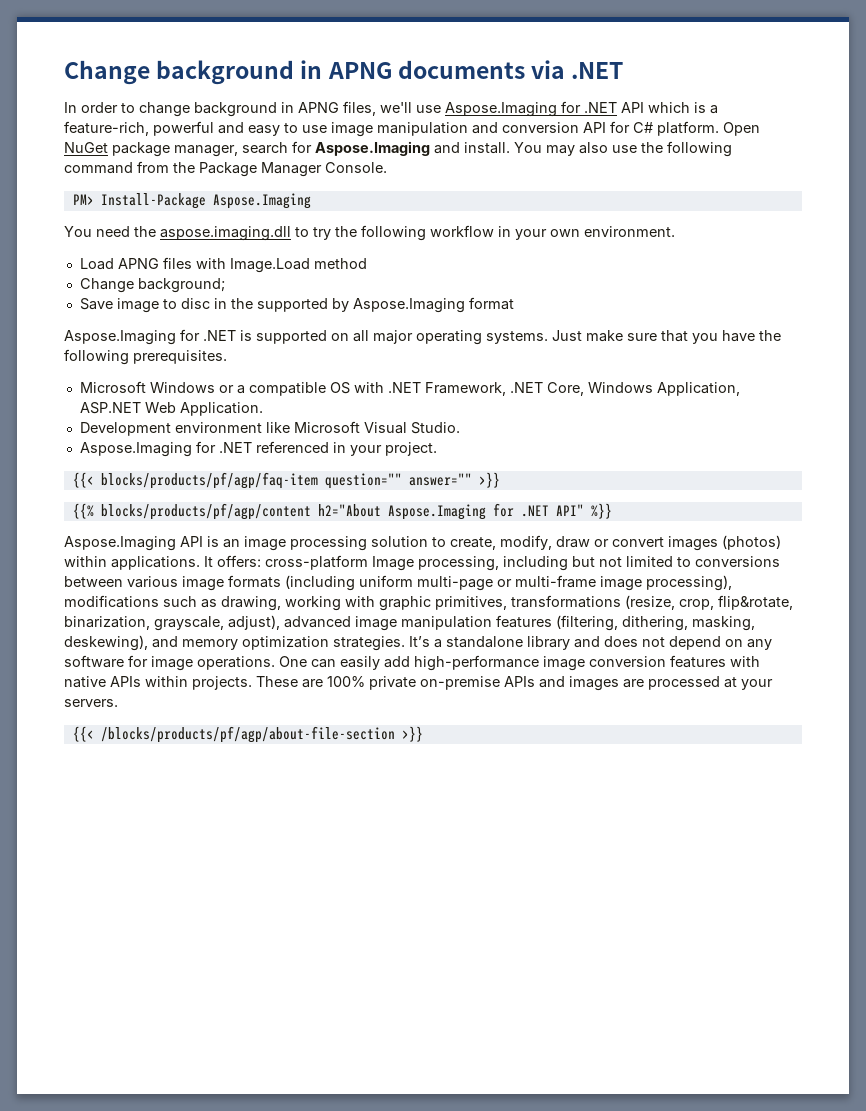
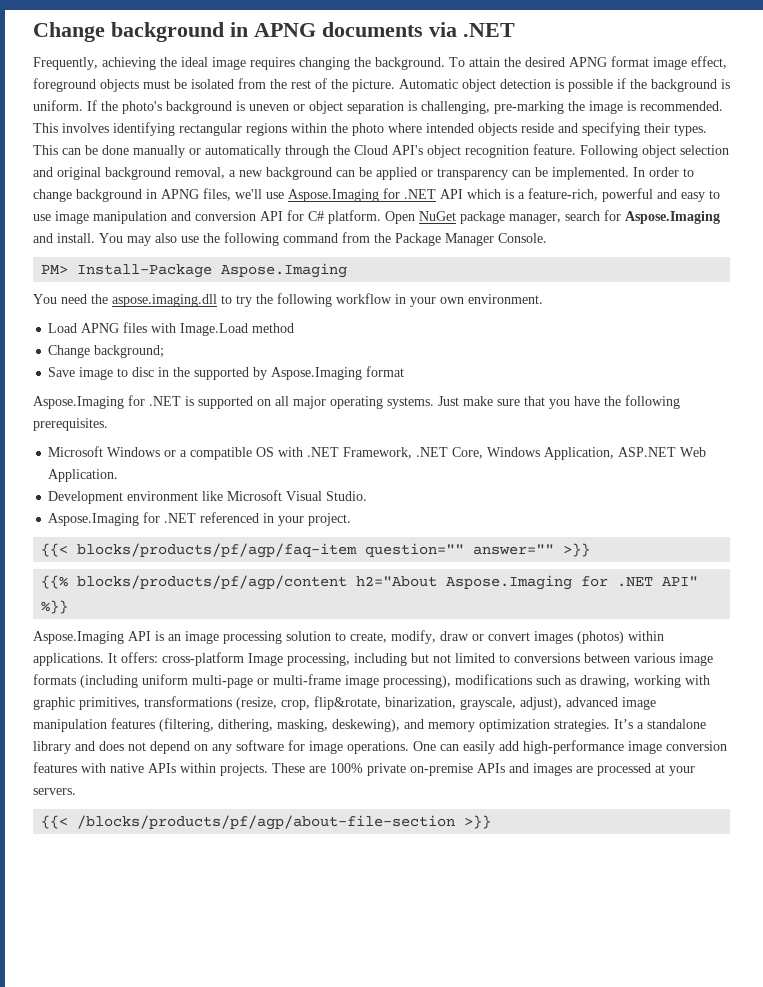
(624, 70) none -> [33,56,727,70] [33,78,730,92] [33,100,723,114] [33,122,707,136] [33,144,729,158] [33,167,629,180] Frequently, achieving the ideal image requires changing the background. To attain the desired APNG format image effect, foreground objects must be isolated from the rest of the picture. Automatic object detection is possible if the background is uniform. If the photo's background is uneven or object separation is challenging, pre-marking the image is recommended. This involves identifying rectangular regions within the photo where intended objects reside and specifying their types. This can be done manually or automatically through the Cloud API's object recognition feature. Following object selection and original background removal, a new background can be applied or transparency can be implemented.

